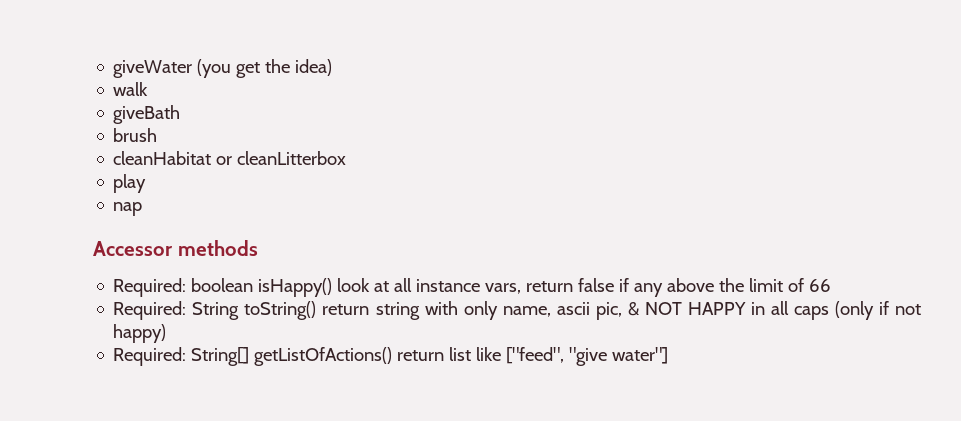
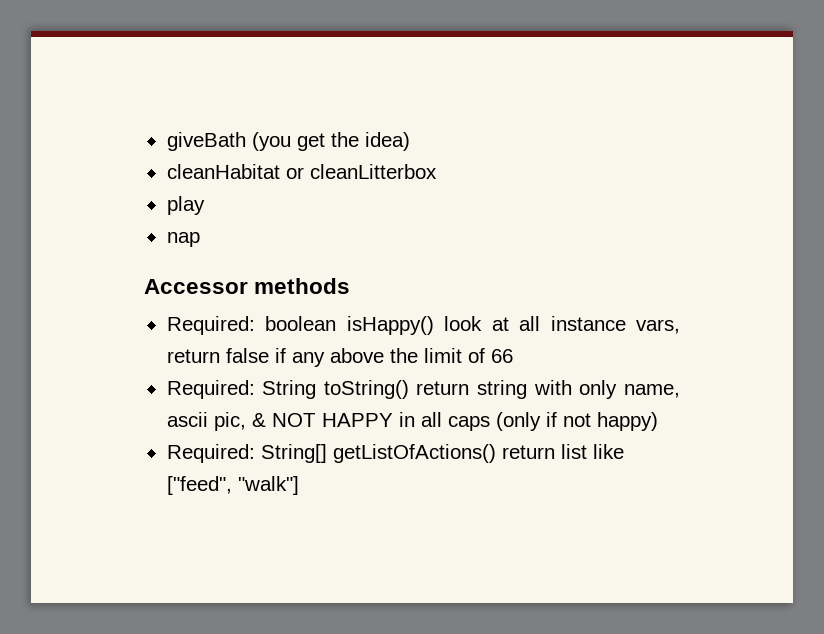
[113,60,193,78] giveWater -> [166,132,246,151] giveBath
[113,82,149,96] [113,105,181,124] [113,128,158,142] // walk // giveBath // brush -> (410, 141) none
[569,347,669,366] "give water"] -> [237,476,299,495] "walk"]

